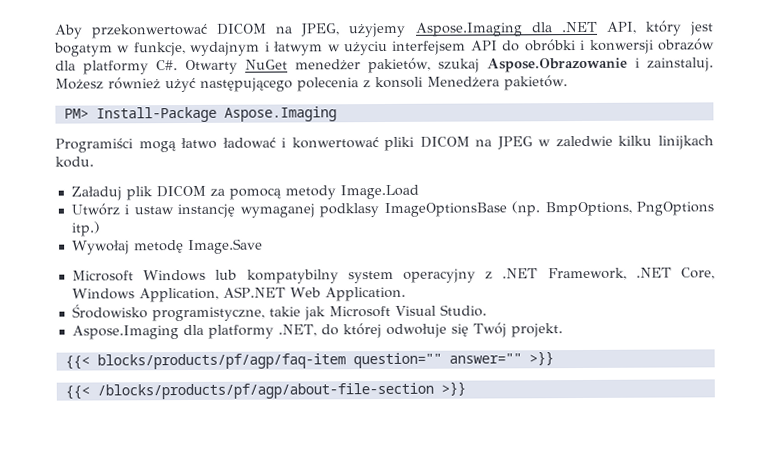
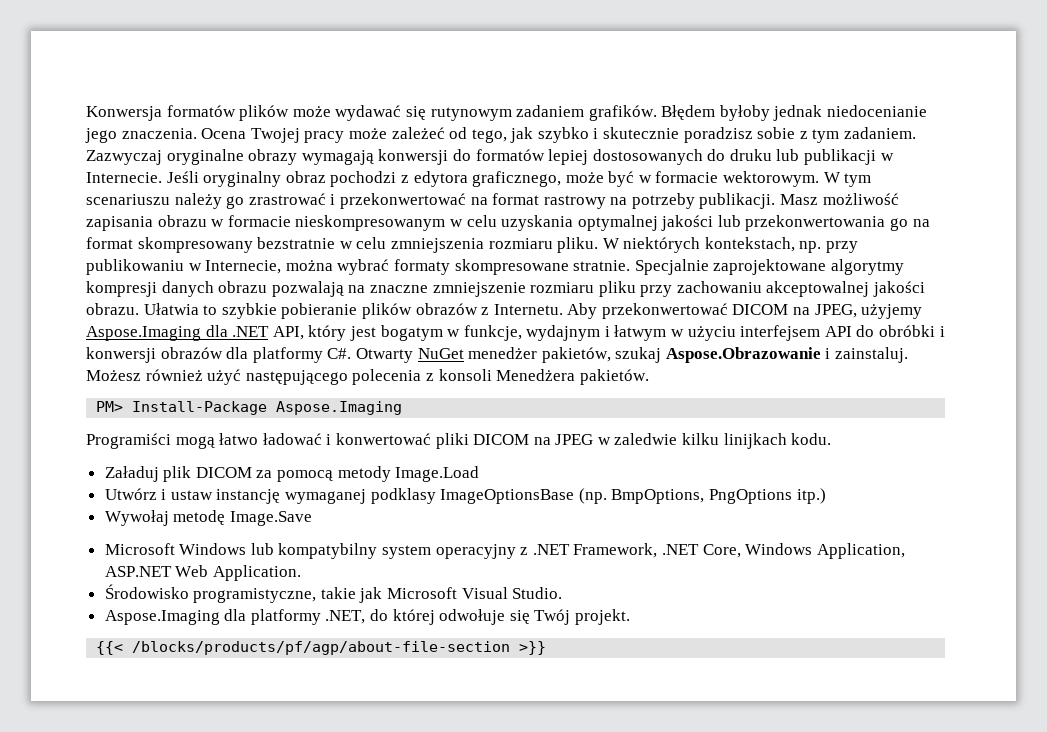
(54, 31) none -> [86,105,928,121] [85,127,917,143] [86,149,894,165] [86,171,872,187] [86,193,899,209] [86,215,930,231] [86,237,859,253] [86,259,904,275] [86,281,926,297] [86,303,563,319] Konwersja formatów plików może wydawać się rutynowym zadaniem grafików. Błędem byłoby jednak niedocenianie jego znaczenia. Ocena Twojej pracy może zależeć od tego, jak szybko i skutecznie poradzisz sobie z tym zadaniem. Zazwyczaj oryginalne obrazy wymagają konwersji do formatów lepiej dostosowanych do druku lub publikacji w Internecie. Jeśli oryginalny obraz pochodzi z edytora graficznego, może być w formacie wektorowym. W tym scenariuszu należy go zrastrować i przekonwertować na format rastrowy na potrzeby publikacji. Masz możliwość zapisania obrazu w formacie nieskompresowanym w celu uzyskania optymalnej jakości lub przekonwertowania go na format skompresowany bezstratnie w celu zmniejszenia rozmiaru pliku. W niektórych kontekstach, np. przy publikowaniu w Internecie, można wybrać formaty skompresowane stratnie. Specjalnie zaprojektowane algorytmy kompresji danych obrazu pozwalają na znaczne zmniejszenie rozmiaru pliku przy zachowaniu akceptowalnej jakości obrazu. Ułatwia to szybkie pobieranie plików obrazów z Internetu.
[64,351,554,370] // {{< blocks/products/pf/agp/faq-item question="" answer="" >}} -> (631, 617) none

